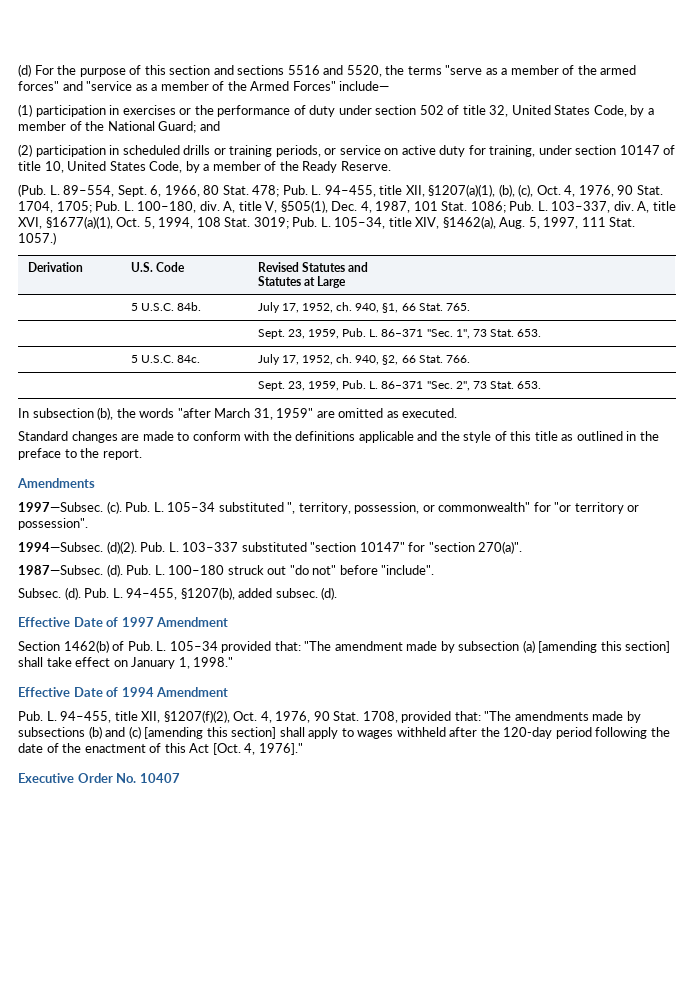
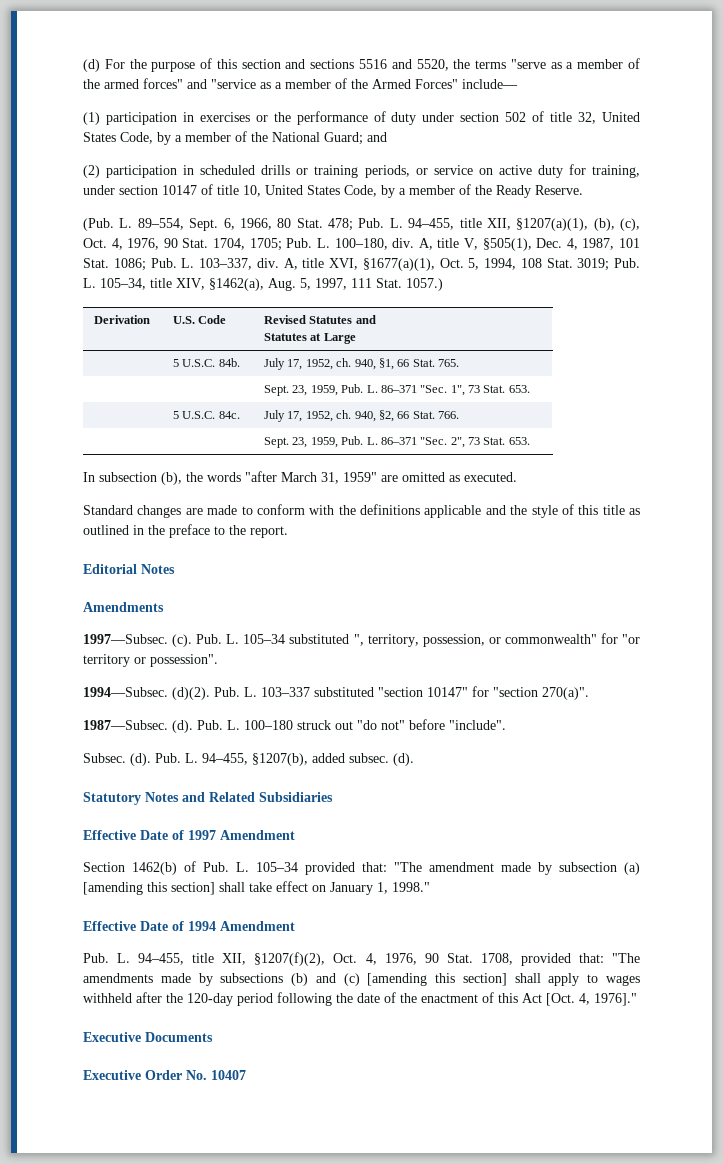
(142, 454) none -> [83,564,175,574] // Editorial Notes
(338, 593) none -> [83,792,333,805] // Statutory Notes and Related Subsidiaries
(303, 749) none -> [83,1032,213,1042] // Executive Documents

